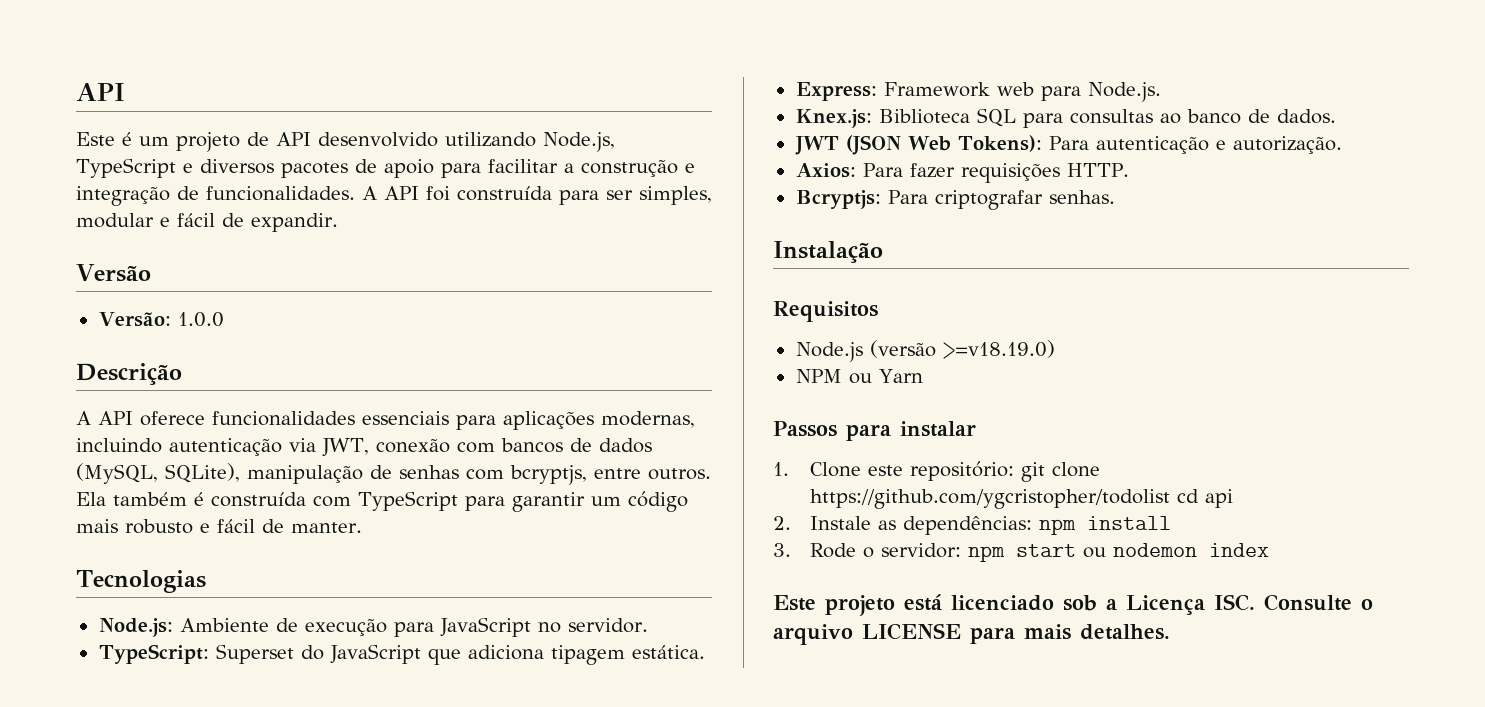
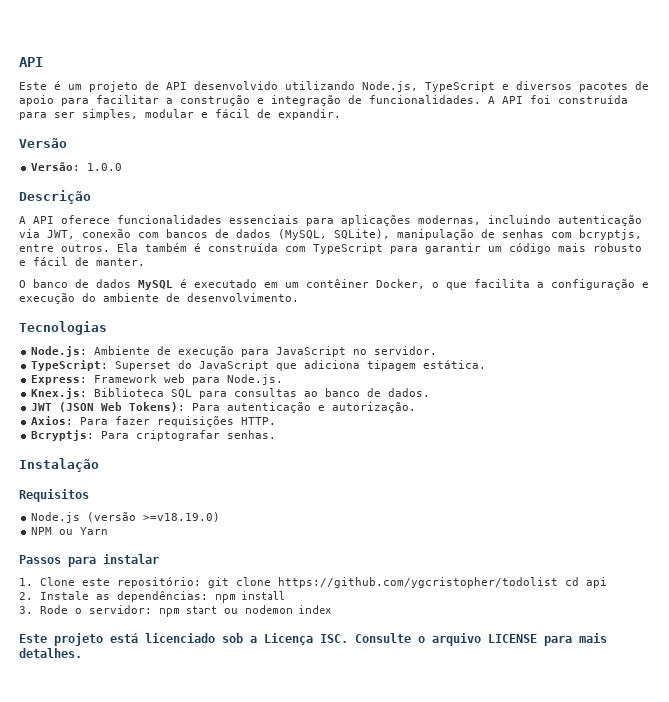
(362, 527) none -> [19,279,649,290] [19,293,299,304] // O banco de dados MySQL é executado em um contêiner Docker, o que facilita a configuração e execução do ambiente de desenvolvimento.

